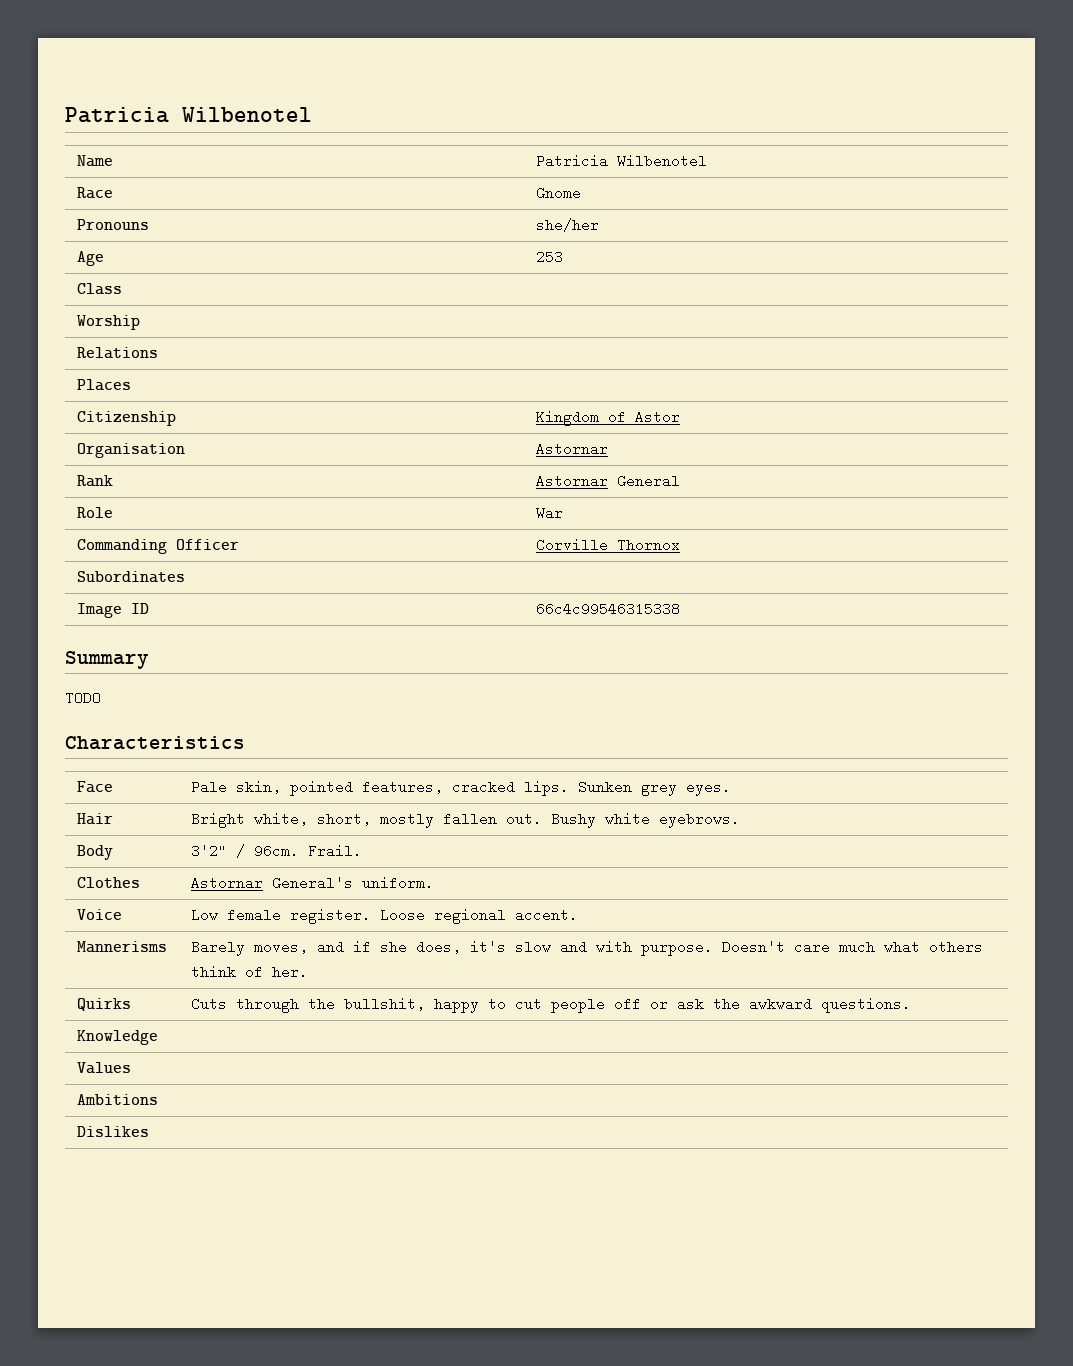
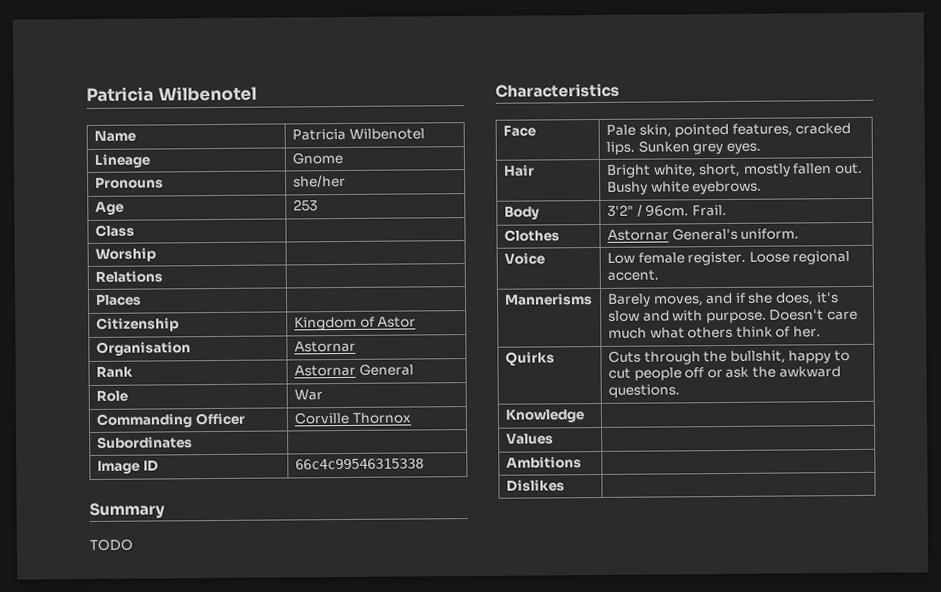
[76,187,113,199] Race -> [93,153,150,168] Lineage

